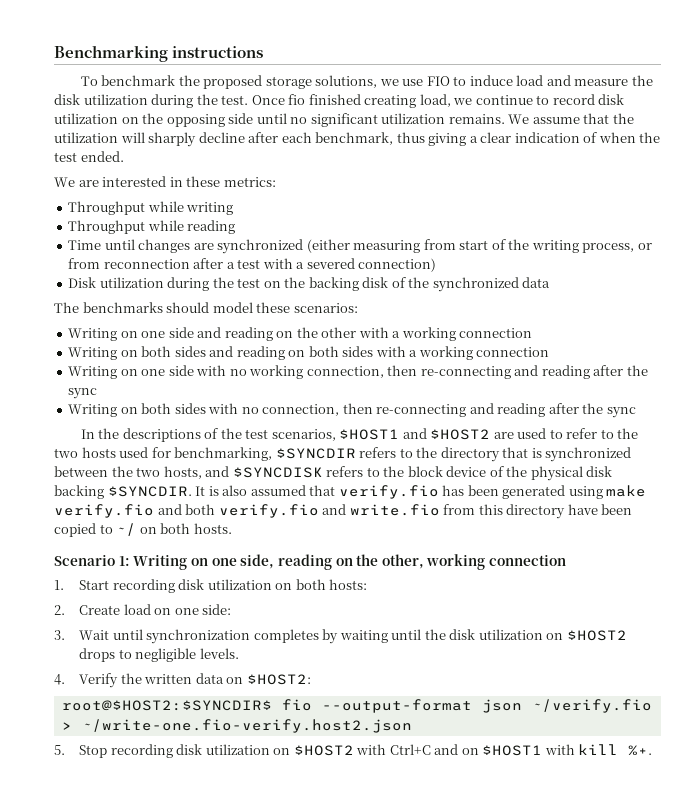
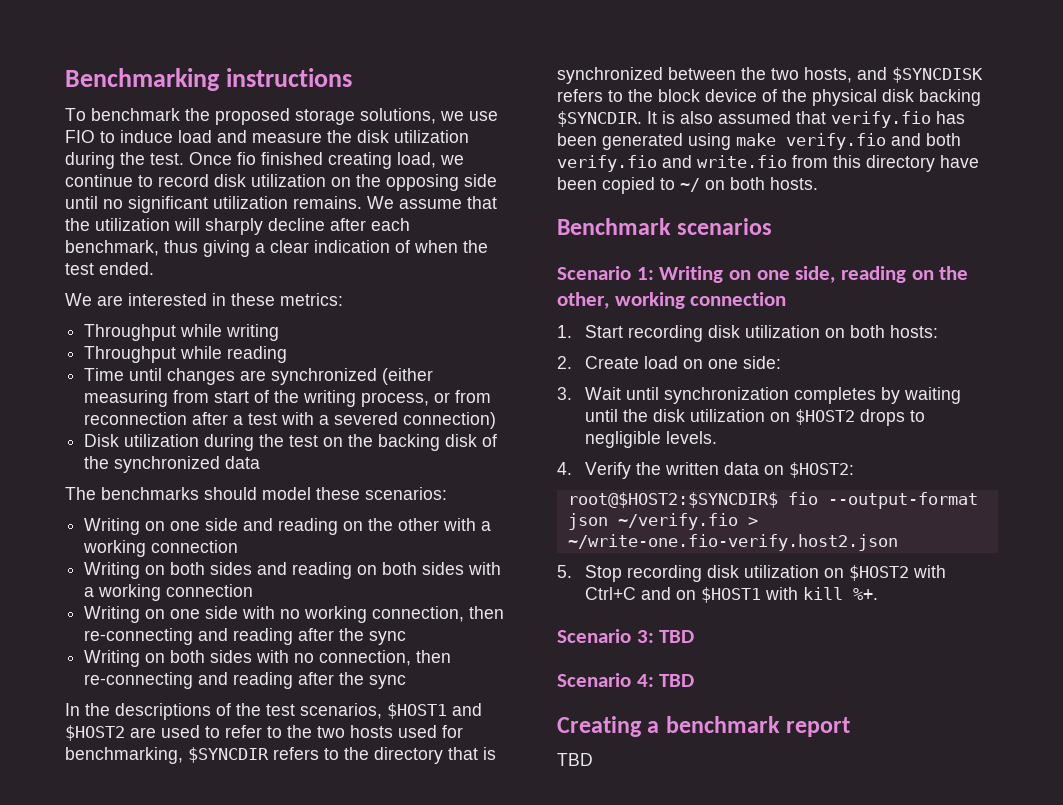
(232, 528) none -> [557,218,773,235] // Benchmark scenarios
(653, 750) none -> [557,629,695,643] [557,673,695,687] [557,716,851,737] [557,753,593,766] // Scenario 3: TBD // Scenario 4: TBD // Creating a benchmark report // TBD

